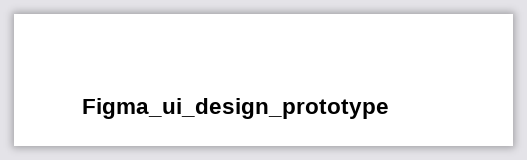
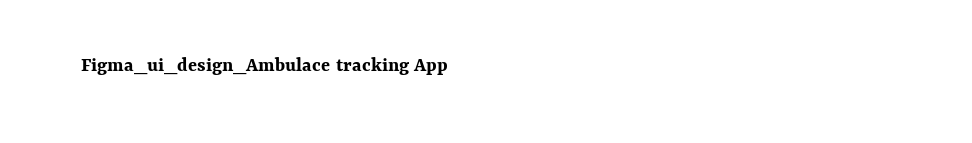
[82,98,389,119] Figma_ui_design_prototype -> [81,57,449,75] Figma_ui_design_Ambulace tracking App

